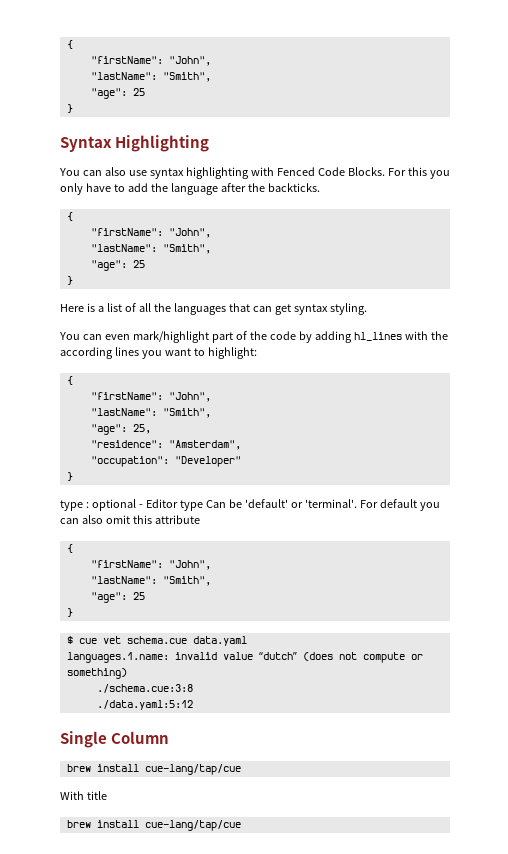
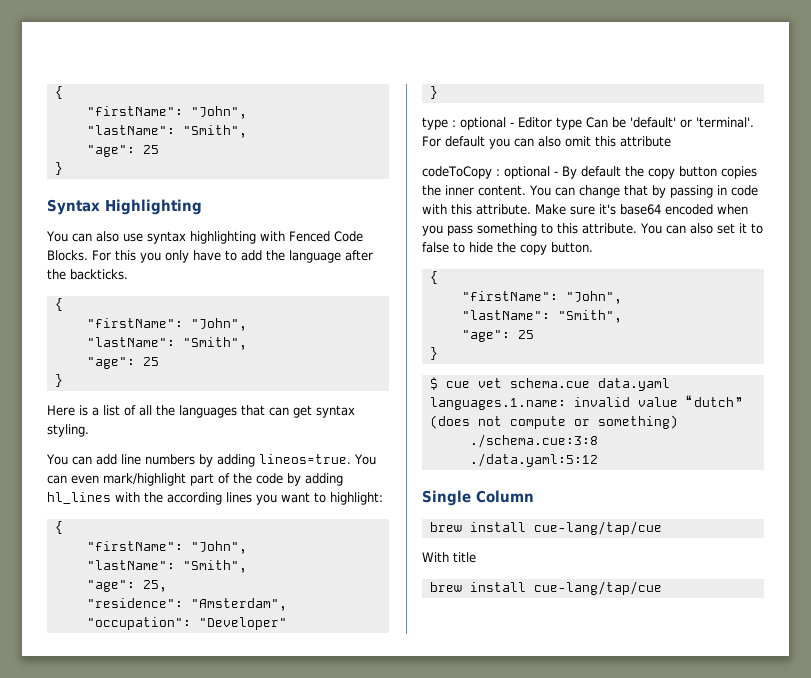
(102, 337) none -> [95,454,376,467] [47,475,67,484] add line numbers by adding lineos=true. You can
(200, 519) none -> [422,166,757,179] [422,185,758,198] [422,204,748,215] [422,223,763,236] [422,242,593,255] // codeToCopy : optional - By default the copy button copies the inner content. You can change that by passing in code with this attribute. Make sure it's base64 encoded when you pass something to this attribute. You can also set it to false to hide the copy button.

